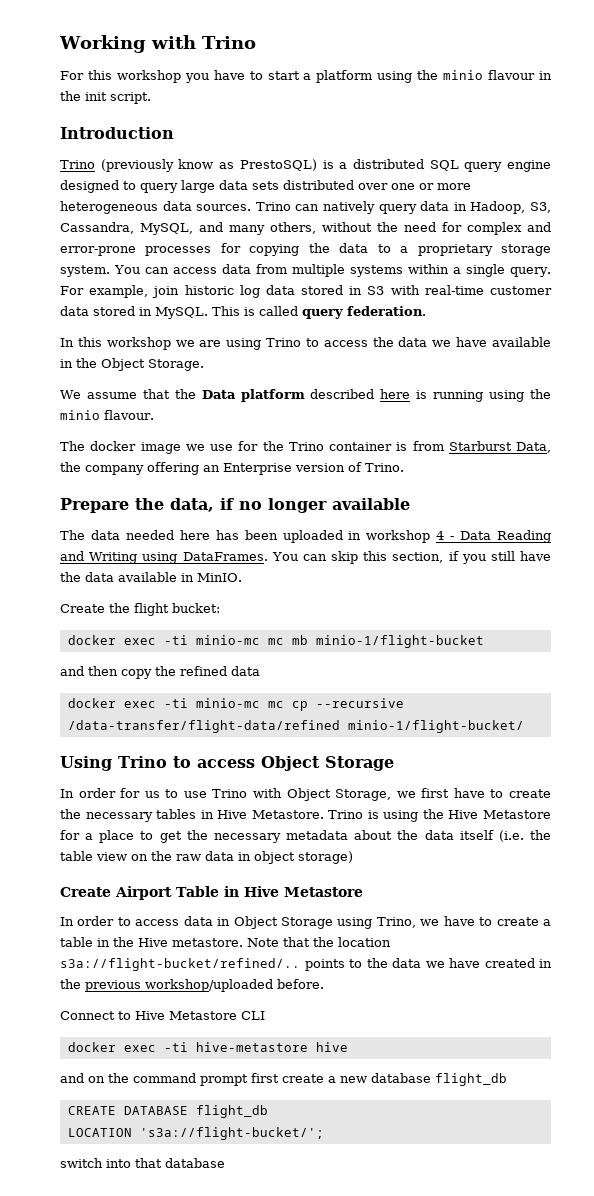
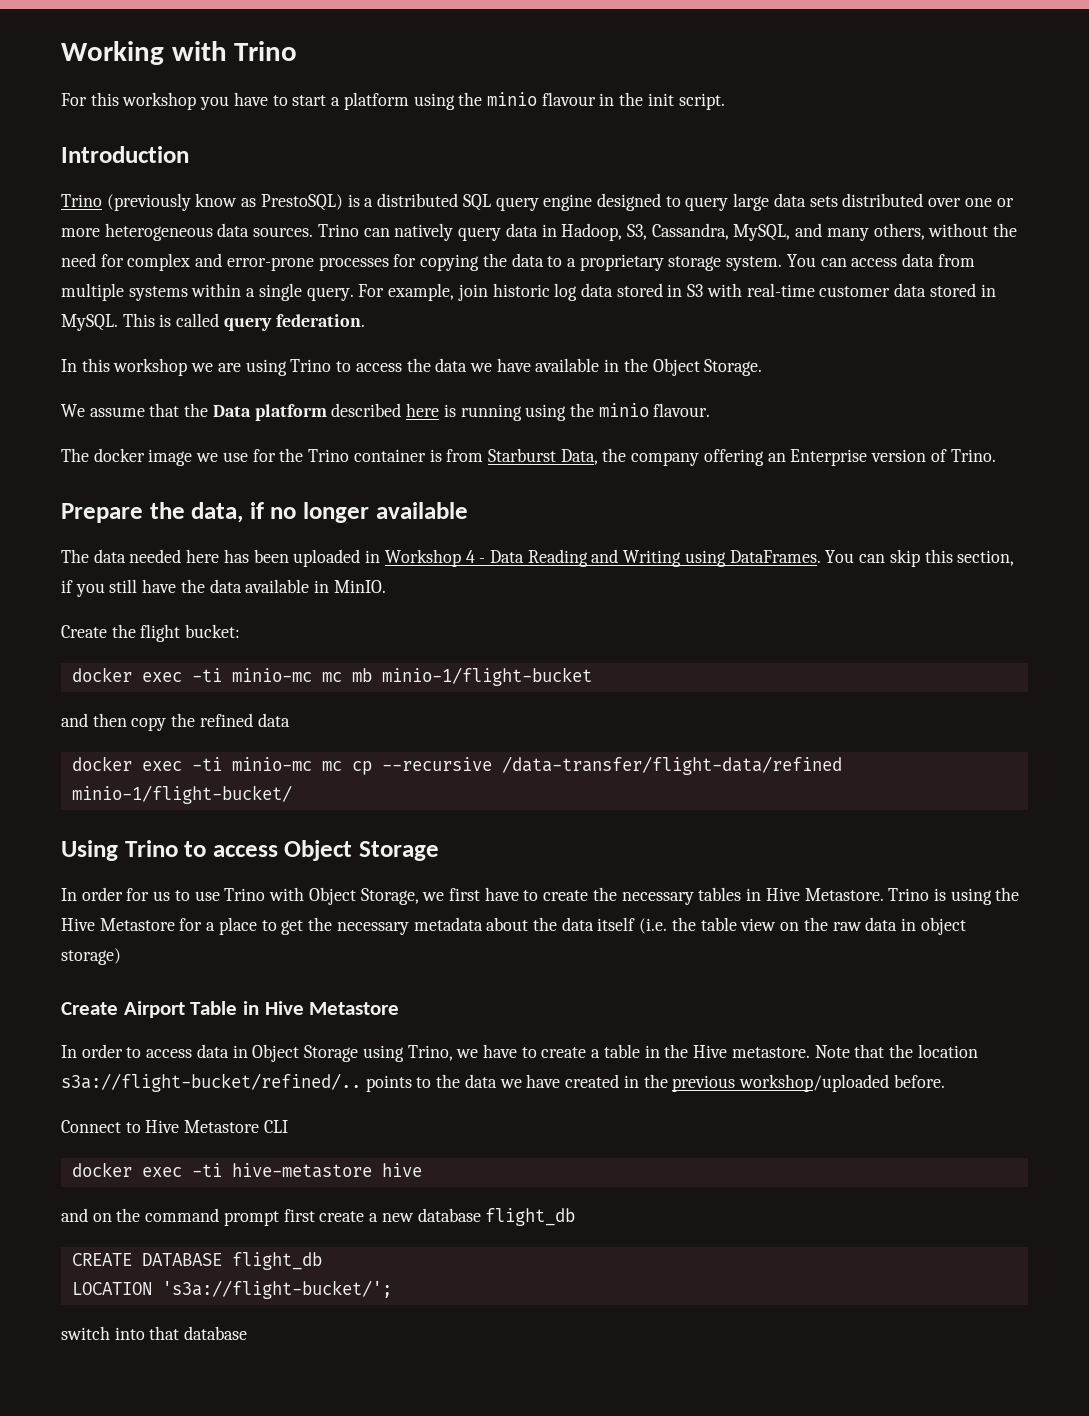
[366,530,431,543] workshop -> [384,549,461,567] Workshop

